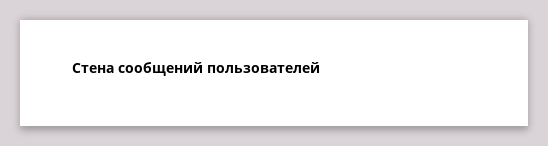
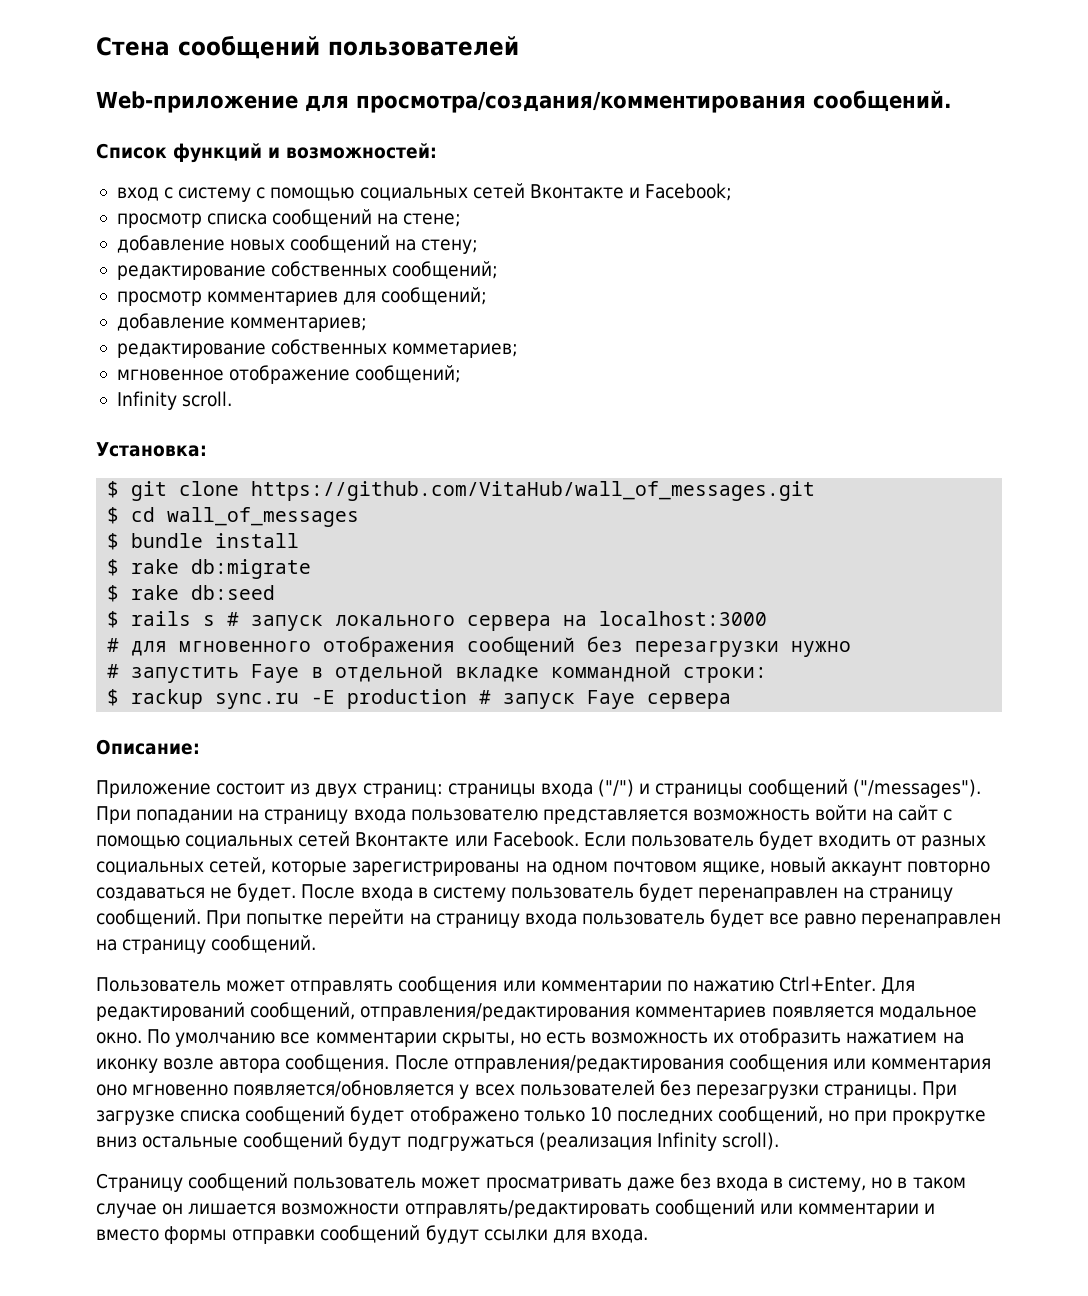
(320, 67) none -> [96,90,952,113] [96,143,437,163] [116,183,733,202] [116,209,462,228] [116,235,479,254] [116,261,499,280] [116,287,488,306] [116,313,368,332] [116,339,519,358] [116,365,462,384] [116,391,233,410] [96,442,207,457] [107,481,816,501] [107,507,360,527] [107,533,300,550] [107,559,312,579] [107,585,276,602] [107,611,768,631] [107,636,852,657] [107,663,768,683] [107,689,732,709] [96,739,200,755] [96,779,982,798] [96,805,953,824] [96,831,987,850] [96,857,991,876] [96,883,954,902] [96,909,1002,928] [96,935,317,954] [96,976,916,995] [96,1002,977,1021] [96,1028,964,1047] [96,1054,992,1073] [96,1080,958,1099] [96,1106,987,1125] [96,1132,779,1151] [96,1173,966,1192] [96,1199,936,1218] [96,1225,648,1244] // Web-приложение для просмотра/создания/комментирования сообщений. // Список функций и возможностей: // вход с систему с помощью социальных сетей Вконтакте и Facebook; // просмотр списка сообщений на стене; // добавление новых сообщений на стену; // редактирование собственных сообщений; // просмотр комментариев для сообщений; // добавление комментариев; // редактирование собственных комметариев; // мгновенное отображение сообщений; // Infinity scroll. // Установка: // $ git clone https://github.com/VitaHub/wall_of_messages.git // $ cd wall_of_messages // $ bundle install // $ rake db:migrate // $ rake db:seed // $ rails s # запуск локального сервера на localhost:3000 // # для мгновенного отображения сообщений без перезагрузки нужно // # запустить Faye в отдельной вкладке коммандной строки: // $ rackup sync.ru -E production # запуск Faye сервера // Описание: // Приложение состоит из двух страниц: страницы входа ("/") и страницы сообщений ("/messages"). При попадании на страницу входа пользователю представляется возможность войти на сайт с помощью социальных сетей Вконтакте или Facebook. Если пользователь будет входить от разных социальных сетей, которые зарегистрированы на одном почтовом ящике, новый аккаунт повторно создаваться не будет. После входа в систему пользователь будет перенаправлен на страницу сообщений. При попытке перейти на страницу входа пользователь будет все равно перенаправлен на страницу сообщений. // Пользователь может отправлять сообщения или комментарии по нажатию Ctrl+Enter. Для редактирований сообщений, отправления/редактирования комментариев появляется модальное окно. По умолчанию все комментарии скрыты, но есть возможность их отобразить нажатием на иконку возле автора сообщения. После отправления/редактирования сообщения или комментария оно мгновенно появляется/обновляется у всех пользователей без перезагрузки страницы. При загрузке списка сообщений будет отображено только 10 последних сообщений, но при прокрутке вниз остальные сообщений будут подгружаться (реализация Infinity scroll). // Страницу сообщений пользователь может просматривать даже без входа в систему, но в таком случае он лишается возможности отправлять/редактировать сообщений или комментарии и вместо формы отправки сообщений будут ссылки для входа.

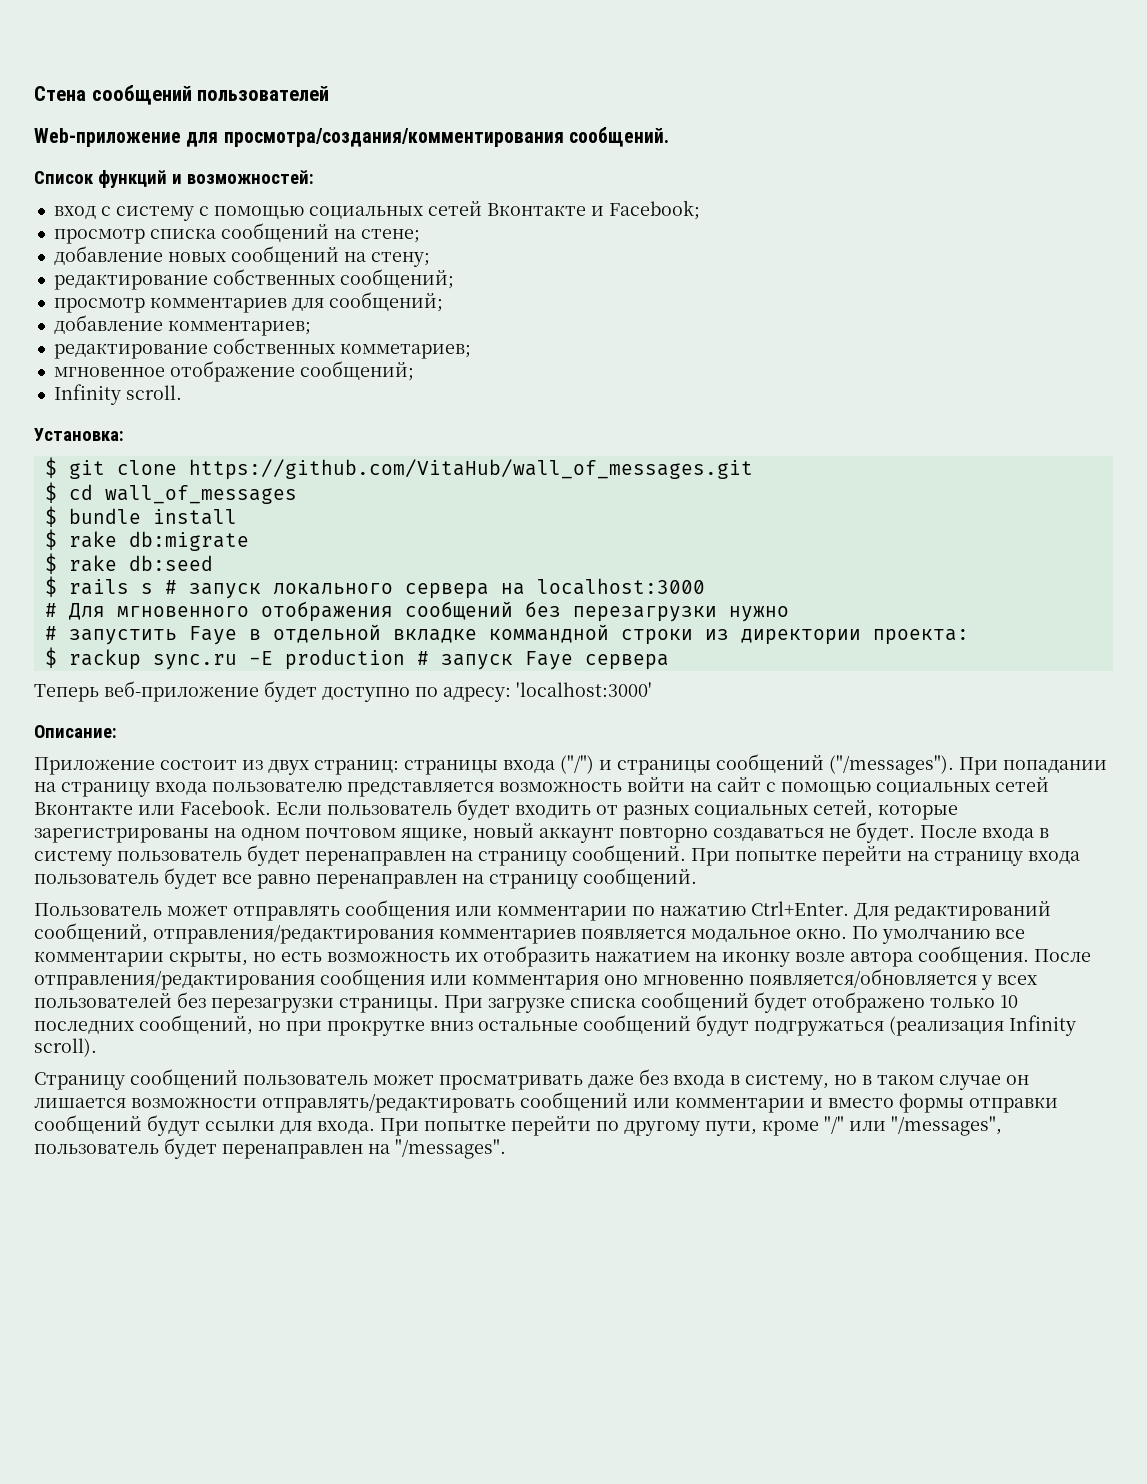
[131,641,168,656] для -> [68,603,105,620] Для
[683,667,768,683] строки: -> [620,629,969,645] строки из директории проекта:
(732, 701) none -> [34,681,652,702] // Теперь веб-приложение будет доступно по адресу: 'localhost:3000'
(648, 1236) none -> [380,1116,1002,1136] [34,1138,506,1159] При попытке перейти по другому пути, кроме "/" или "/messages", пользователь будет перенаправлен на "/messages".

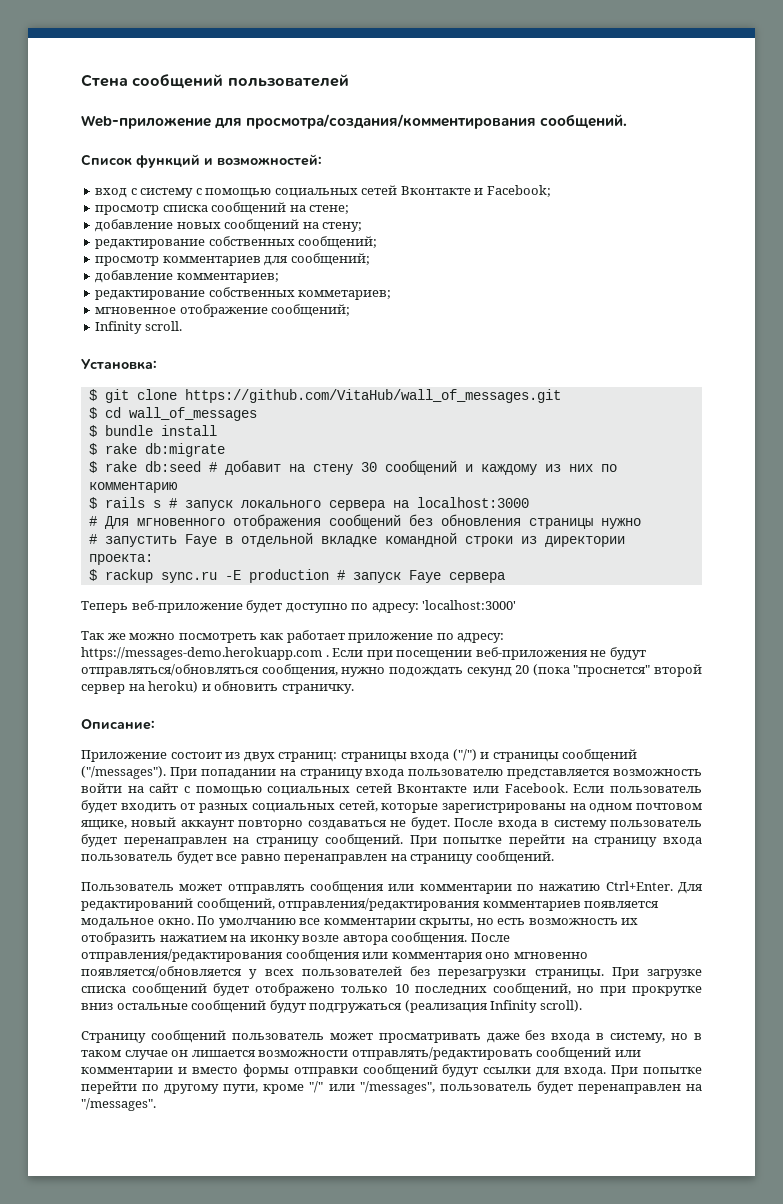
(213, 563) none -> [208,460,617,475] [88,482,178,493] # добавит на стену 30 сообщений и каждому из них по комментарию
[572,606,717,622] перезагрузки -> [440,514,593,529] обновления страницы
[488,624,609,643] коммандной -> [384,532,457,547] командной
(652, 689) none -> [81,630,505,643] [81,647,646,660] [81,664,702,677] [81,681,354,694] // Так же можно посмотреть как работает приложение по адресу: https://messages-demo.herokuapp.com . Если при посещении веб-приложения не будут отправляться/обновляться сообщения, нужно подождать секунд 20 (пока "проснется" второй сервер на heroku) и обновить страничку.

